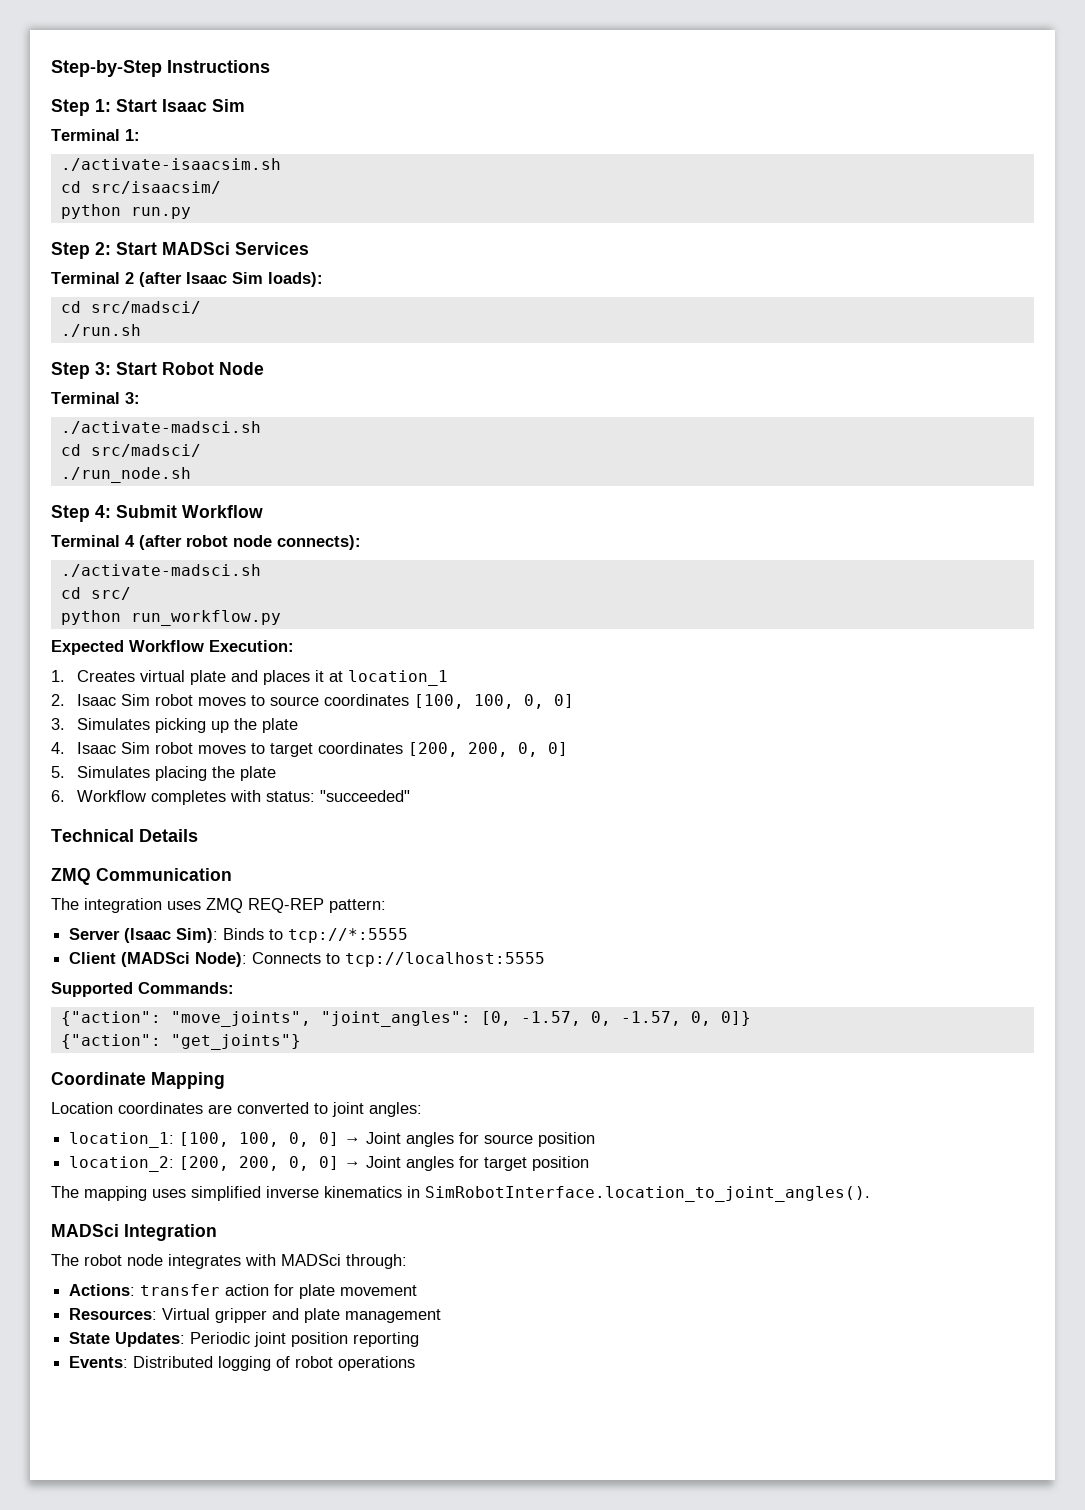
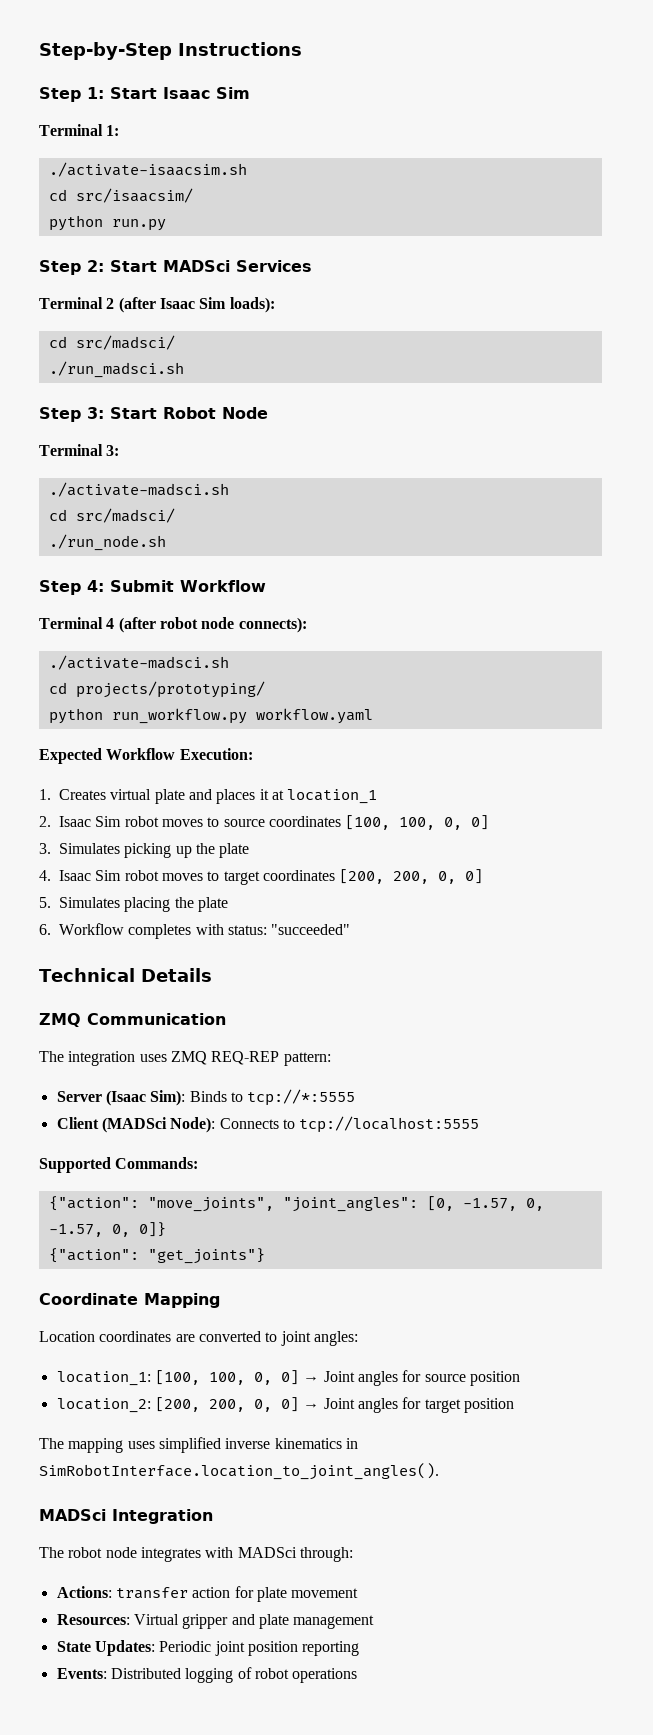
[60,324,141,337] ./run.sh -> [48,361,184,378] ./run_madsci.sh
[90,587,131,600] src/ -> [75,681,265,698] projects/prototyping/
(281, 618) none -> [255,708,373,724] workflow.yaml

